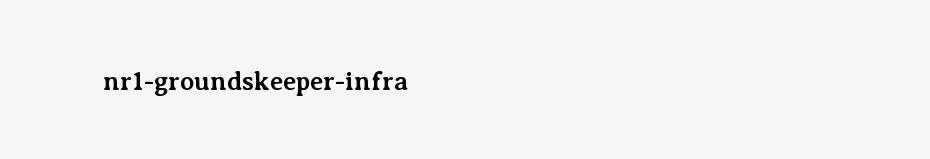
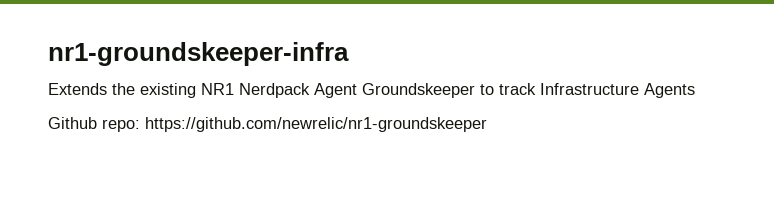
(408, 83) none -> [48,83,695,98] [48,117,487,132] // Extends the existing NR1 Nerdpack Agent Groundskeeper to track Infrastructure Agents // Github repo: https://github.com/newrelic/nr1-groundskeeper

